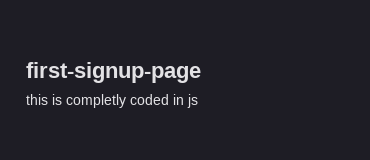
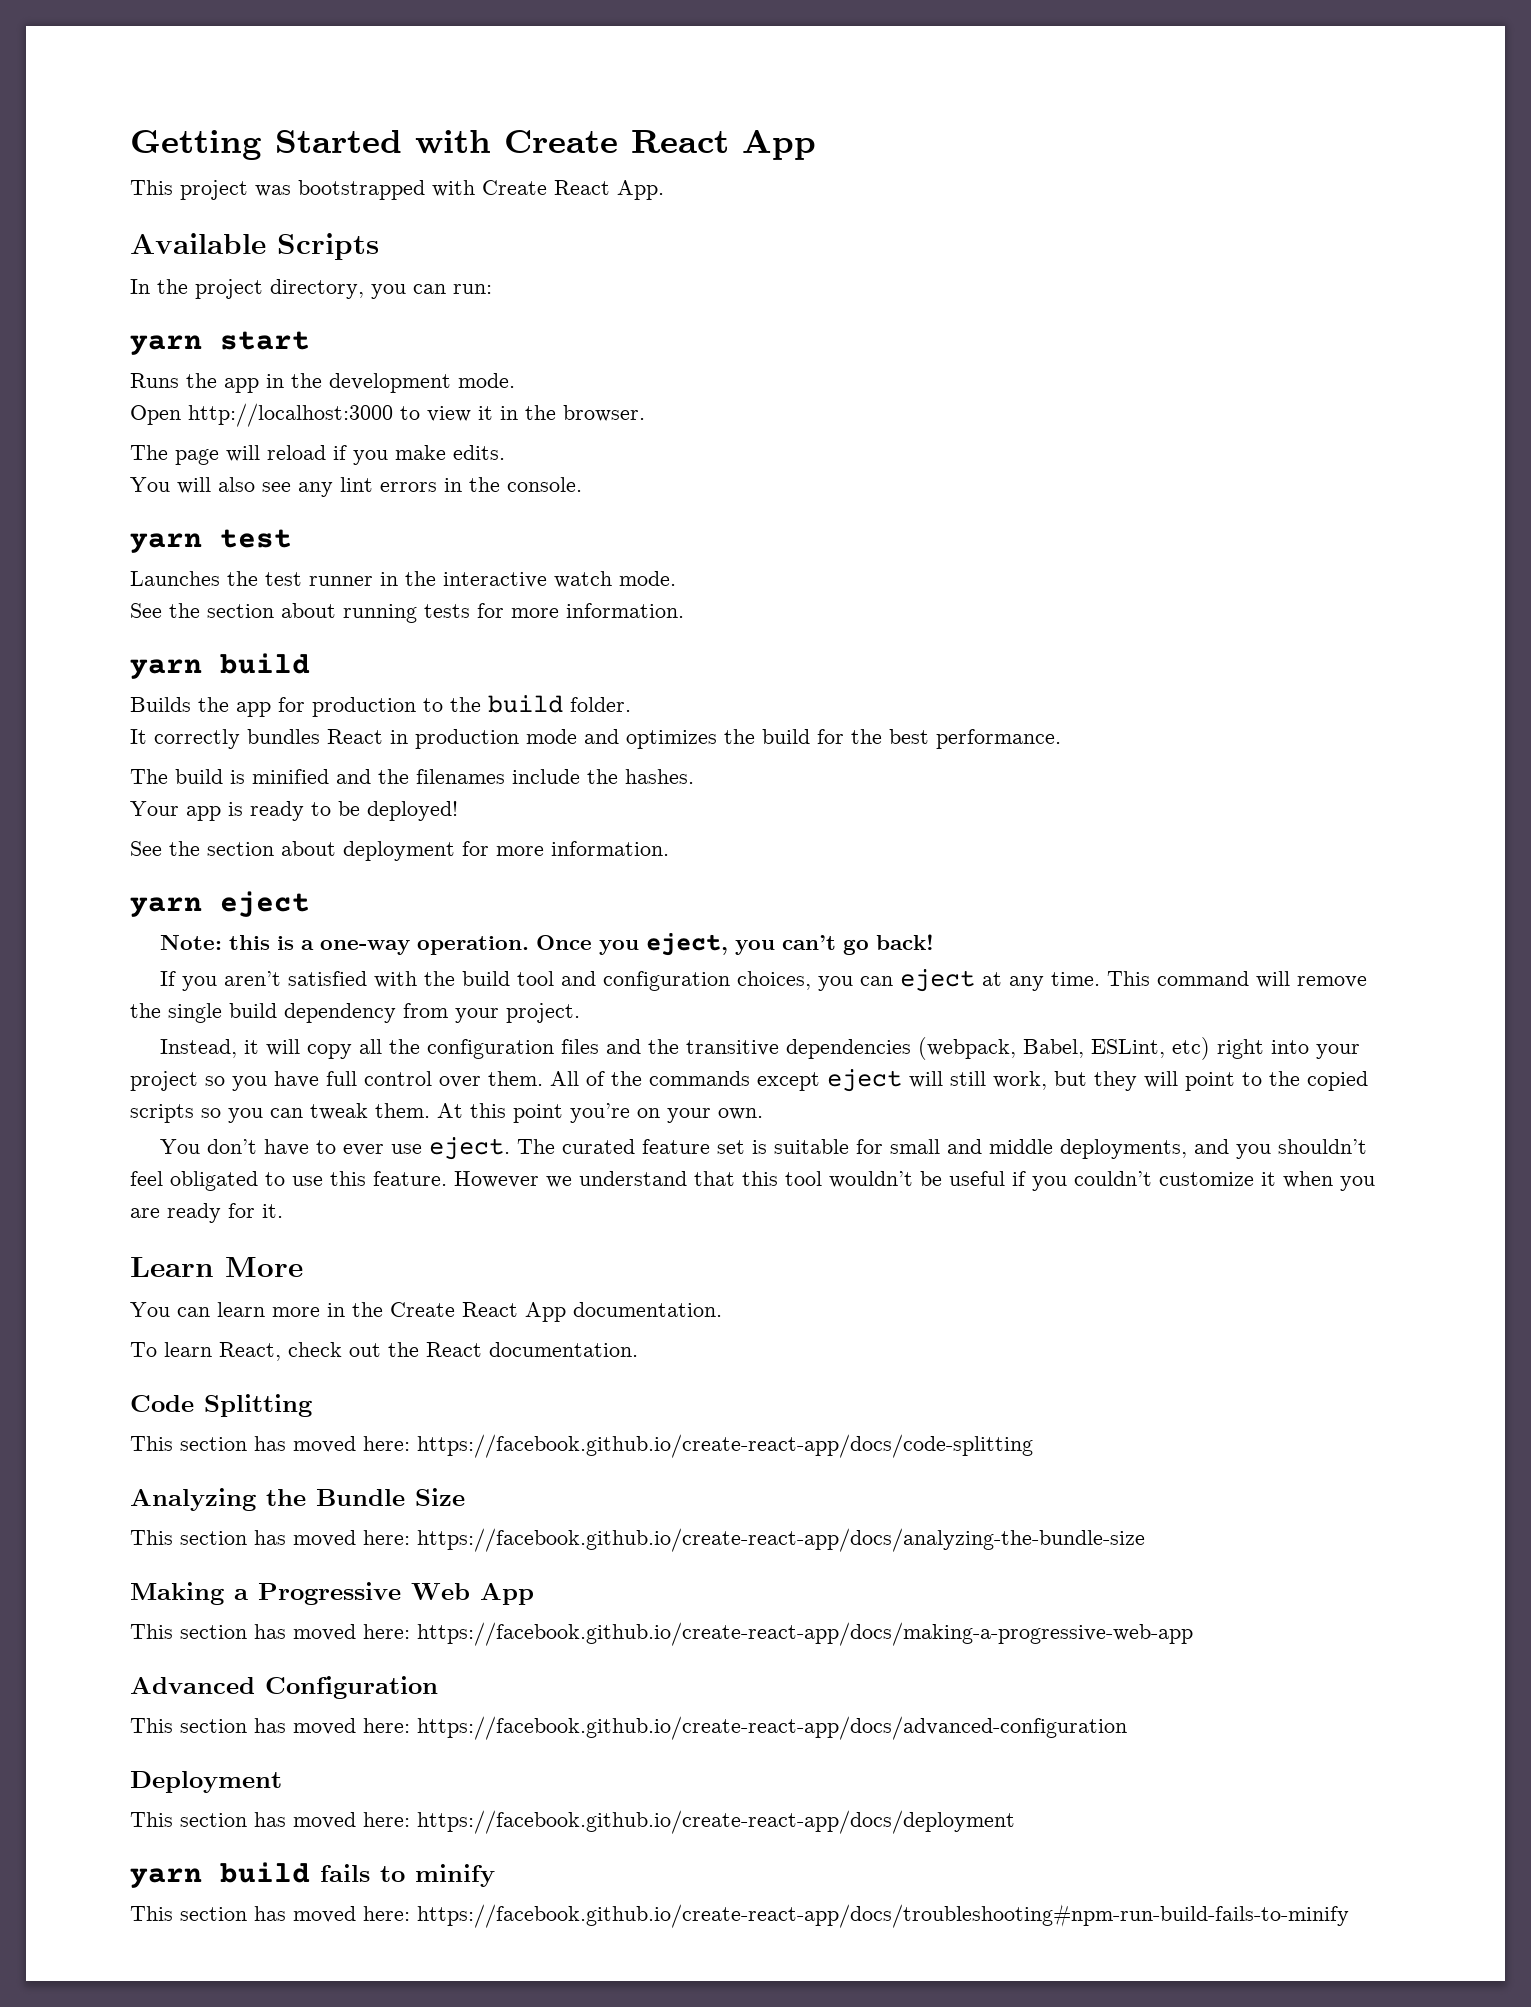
[26,62,201,83] [26,94,198,108] first-signup-page // this is completly coded in js -> [130,130,816,160] [130,180,664,200] [130,233,379,260] [130,279,492,299] [130,331,310,355] [130,373,515,393] [130,403,645,427] [130,445,505,465] [130,477,582,497] [130,529,292,553] [130,571,676,588] [130,603,684,623] [130,653,310,679] [130,695,631,717] [130,729,1061,749] [130,769,694,784] [130,801,458,821] [130,841,669,861] [130,891,310,917] [159,933,934,956] [159,969,1367,992] [130,1003,580,1023] [159,1037,1360,1060] [130,1069,1368,1092] [130,1103,763,1123] [159,1137,1367,1160] [130,1171,1375,1191] [130,1203,283,1223] [130,1257,303,1277] [130,1302,722,1322] [130,1342,638,1361] [130,1394,312,1417] [130,1434,1033,1458] [130,1488,465,1511] [130,1528,1145,1552] [130,1582,534,1605] [130,1622,1193,1646] [130,1676,438,1699] [130,1716,1127,1740] [130,1771,282,1793] [130,1810,1015,1834] [130,1862,495,1888] [130,1904,1349,1928] Getting Started with Create React App // This project was bootstrapped with Create React App. // Available Scripts // In the project directory, you can run: // yarn start // Runs the app in the development mode. // Open http://localhost:3000 to view it in the browser. // The page will reload if you make edits. // You will also see any lint errors in the console. // yarn test // Launches the test runner in the interactive watch mode. // See the section about running tests for more information. // yarn build // Builds the app for production to the build folder. // It correctly bundles React in production mode and optimizes the build for the best performance. // The build is minified and the filenames include the hashes. // Your app is ready to be deployed! // See the section about deployment for more information. // yarn eject // Note: this is a one-way operation. Once you eject, you can’t go back! // If you aren’t satisfied with the build tool and configuration choices, you can eject at any time. This command will remove the single build dependency from your project. // Instead, it will copy all the configuration files and the transitive dependencies (webpack, Babel, ESLint, etc) right into your project so you have full control over them. All of the commands except eject will still work, but they will point to the copied scripts so you can tweak them. At this point you’re on your own. // You don’t have to ever use eject. The curated feature set is suitable for small and middle deployments, and you shouldn’t feel obligated to use this feature. However we understand that this tool wouldn’t be useful if you couldn’t customize it when you are ready for it. // Learn More // You can learn more in the Create React App documentation. // To learn React, check out the React documentation. // Code Splitting // This section has moved here: https://facebook.github.io/create-react-app/docs/code-splitting // Analyzing the Bundle Size // This section has moved here: https://facebook.github.io/create-react-app/docs/analyzing-the-bundle-size // Making a Progressive Web App // This section has moved here: https://facebook.github.io/create-react-app/docs/making-a-progressive-web-app // Advanced Configuration // This section has moved here: https://facebook.github.io/create-react-app/docs/advanced-configuration // Deployment // This section has moved here: https://facebook.github.io/create-react-app/docs/deployment // yarn build fails to minify // This section has moved here: https://facebook.github.io/create-react-app/docs/troubleshooting#npm-run-build-fails-to-minify

